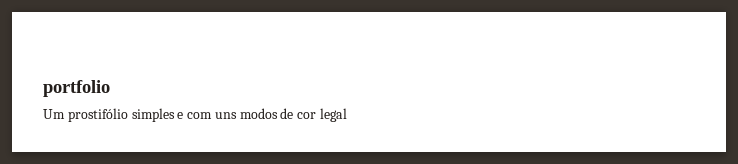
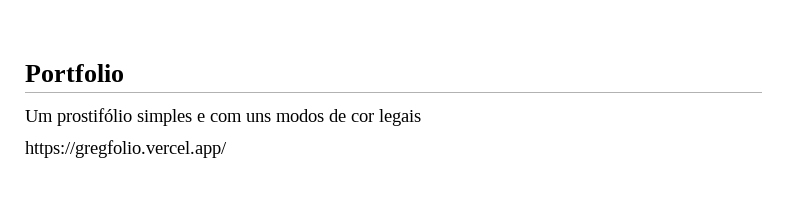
[43,80,110,97] portfolio -> [25,64,124,82] Portfolio
[320,108,348,122] legal -> [379,109,421,126] [25,140,227,158] legais // https://gregfolio.vercel.app/

